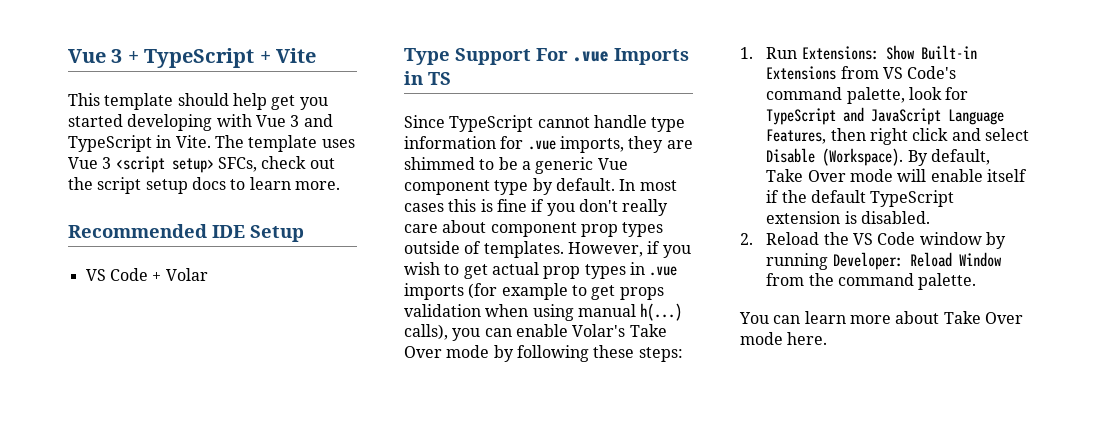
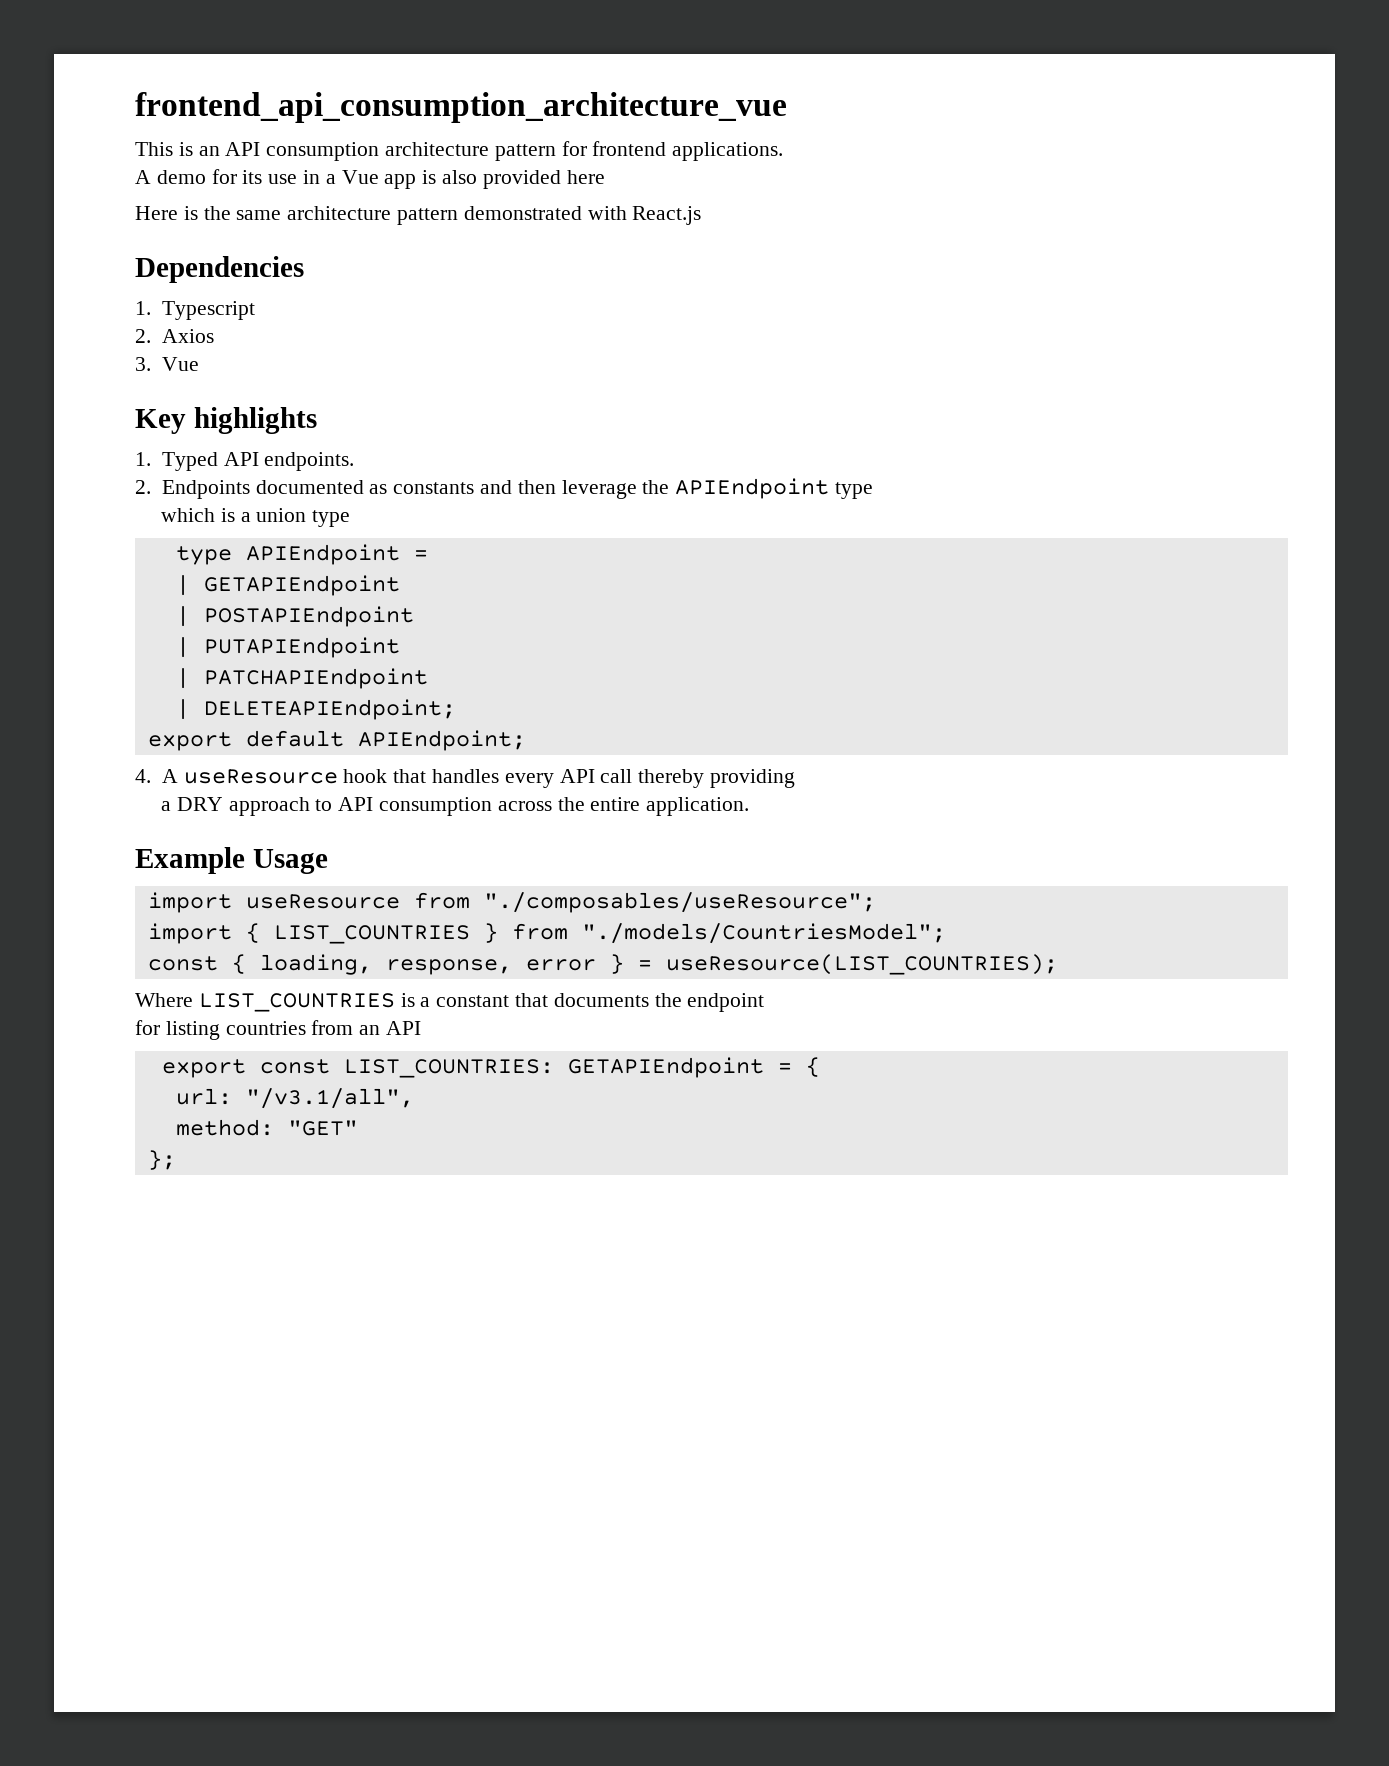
[68,48,316,68] [68,93,328,110] [68,114,333,131] [68,135,355,152] [68,156,335,173] [68,177,340,194] [68,224,304,242] [85,268,208,281] [404,48,689,65] [404,71,451,85] [404,115,686,132] [404,136,693,153] [404,157,628,174] [404,178,677,195] [404,199,669,216] [404,220,664,237] [404,241,691,258] [404,262,678,279] [404,283,664,300] [404,303,683,321] [404,324,667,341] [404,345,683,362] [740,45,977,60] [766,66,957,80] [766,87,969,104] [766,107,1005,125] [766,128,1029,145] [766,148,990,166] [766,169,1027,182] [766,190,955,207] [766,211,930,224] [740,232,1006,249] [766,252,1002,270] [766,273,977,290] [739,311,1023,324] [740,332,828,345] Vue 3 + TypeScript + Vite // This template should help get you started developing with Vue 3 and TypeScript in Vite. The template uses Vue 3 <script setup> SFCs, check out the script setup docs to learn more. // Recommended IDE Setup // VS Code + Volar // Type Support For .vue Imports in TS // Since TypeScript cannot handle type information for .vue imports, they are shimmed to be a generic Vue component type by default. In most cases this is fine if you don't really care about component prop types outside of templates. However, if you wish to get actual prop types in .vue imports (for example to get props validation when using manual h(...) calls), you can enable Volar's Take Over mode by following these steps: // 1. Run Extensions: Show Built-in Extensions from VS Code's command palette, look for TypeScript and JavaScript Language Features, then right click and select Disable (Workspace). By default, Take Over mode will enable itself if the default TypeScript extension is disabled. // 2. Reload the VS Code window by running Developer: Reload Window from the command palette. // You can learn more about Take Over mode here. -> [135,92,787,123] [135,141,784,161] [135,169,605,189] [135,206,702,225] [135,256,304,283] [135,301,255,320] [135,329,214,343] [135,357,199,371] [135,407,317,434] [135,452,355,471] [135,478,873,499] [160,508,351,527] [175,544,428,565] [175,575,400,596] [175,606,414,627] [175,637,400,658] [175,668,428,689] [175,699,456,720] [147,730,526,751] [135,769,795,788] [160,797,750,816] [135,847,328,874] [147,892,876,913] [147,923,946,944] [147,954,1058,975] [135,993,765,1012] [135,1020,422,1040] [161,1057,820,1078] [175,1088,414,1109] [175,1119,358,1136] [147,1150,176,1170] frontend_api_consumption_architecture_vue // This is an API consumption architecture pattern for frontend applications. // A demo for its use in a Vue app is also provided here // Here is the same architecture pattern demonstrated with React.js // Dependencies // 1. Typescript // 2. Axios // 3. Vue // Key highlights // 1. Typed API endpoints. // 2. Endpoints documented as constants and then leverage the APIEndpoint type // which is a union type // type APIEndpoint = // | GETAPIEndpoint // | POSTAPIEndpoint // | PUTAPIEndpoint // | PATCHAPIEndpoint // | DELETEAPIEndpoint; // export default APIEndpoint; // 4. A useResource hook that handles every API call thereby providing // a DRY approach to API consumption across the entire application. // Example Usage // import useResource from "./composables/useResource"; // import { LIST_COUNTRIES } from "./models/CountriesModel"; // const { loading, response, error } = useResource(LIST_COUNTRIES); // Where LIST_COUNTRIES is a constant that documents the endpoint // for listing countries from an API // export const LIST_COUNTRIES: GETAPIEndpoint = { // url: "/v3.1/all", // method: "GET" // };

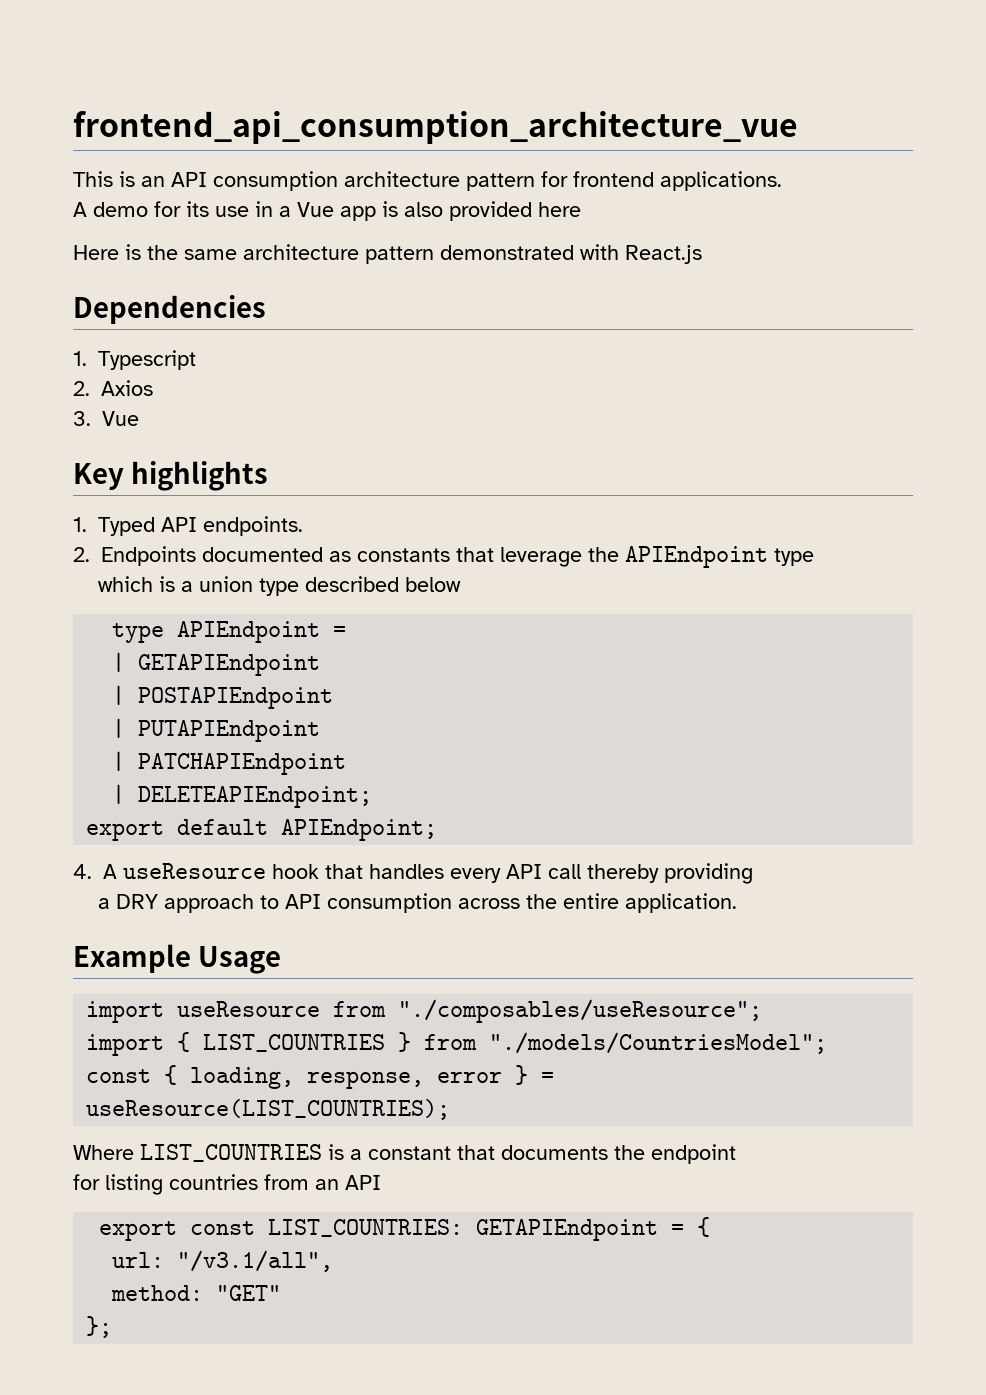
[479,480,556,494] and then -> [456,547,494,562] that
(351, 518) none -> [304,576,461,592] described below

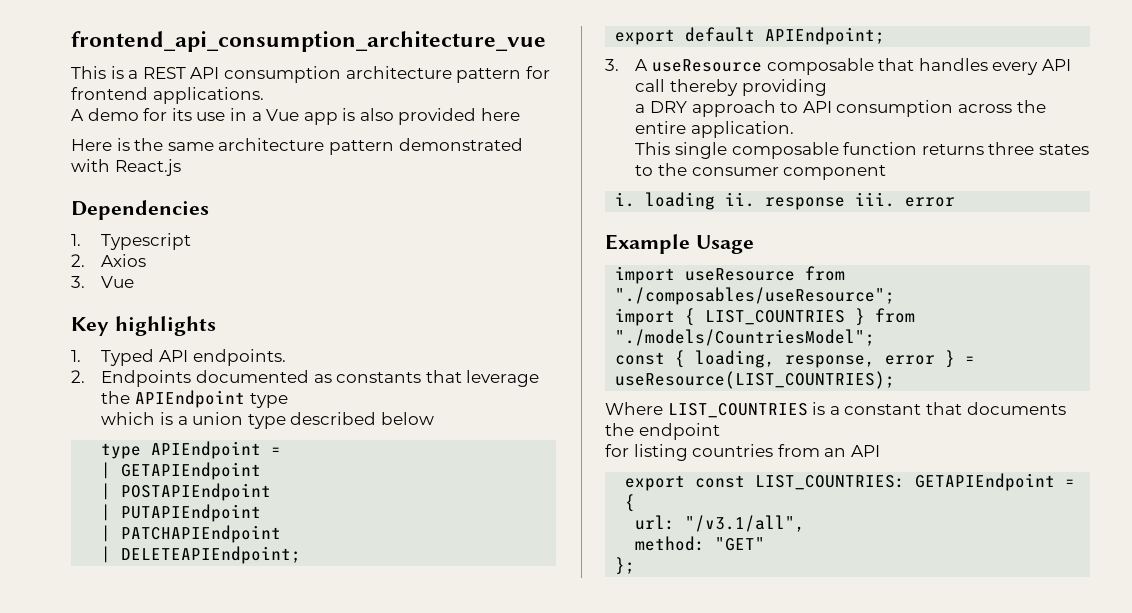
[141,176,165,187] an -> [128,67,186,79] a REST
[73,864,92,879] 4. -> [605,59,619,71] 3.
[272,864,319,879] hook -> [766,58,874,75] composable
(737, 903) none -> [635,142,1089,159] [635,163,887,180] [615,192,956,210] // This single composable function returns three states to the consumer component // i. loading ii. response iii. error

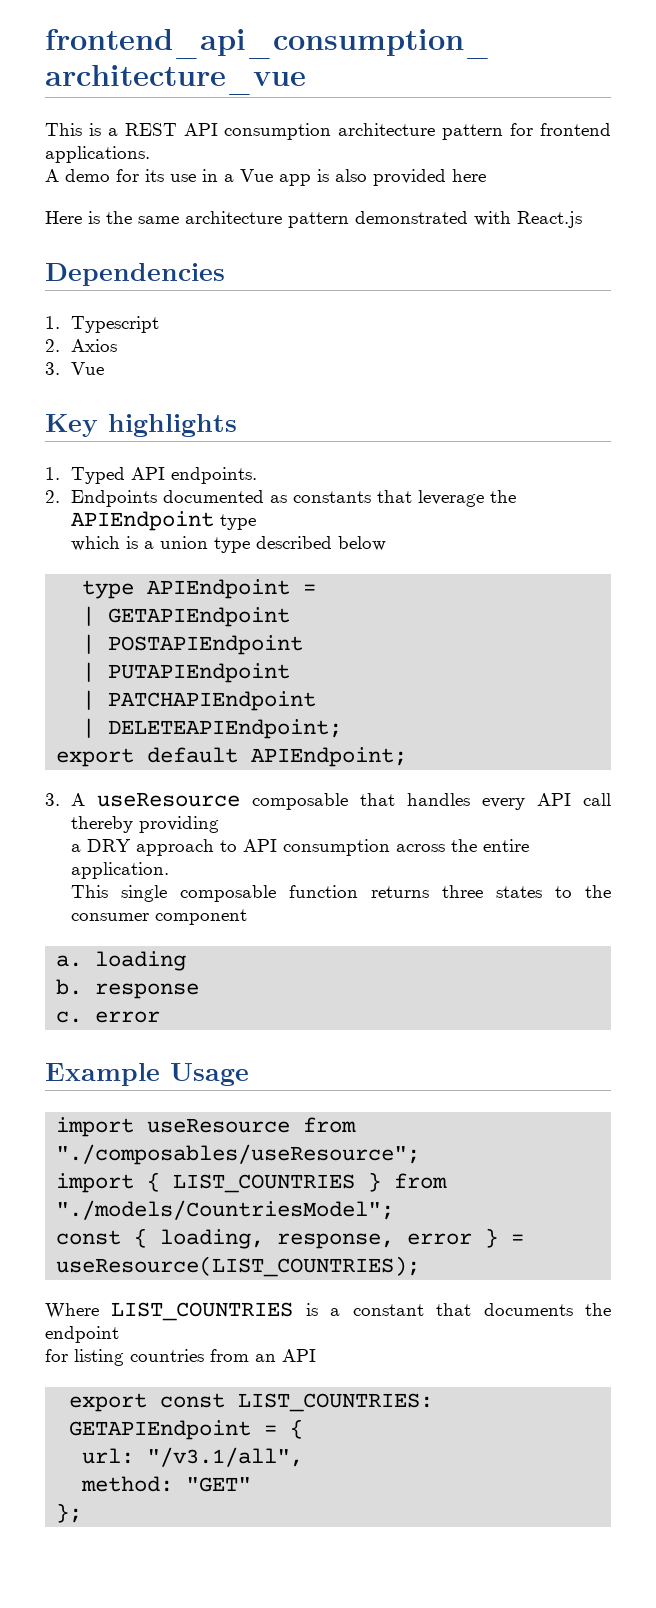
[615,192,636,207] i. -> [56,955,83,967] a.
[725,192,756,207] ii. -> [56,979,83,995] // b.
[855,192,896,207] iii. -> [56,1011,83,1023] // c.

